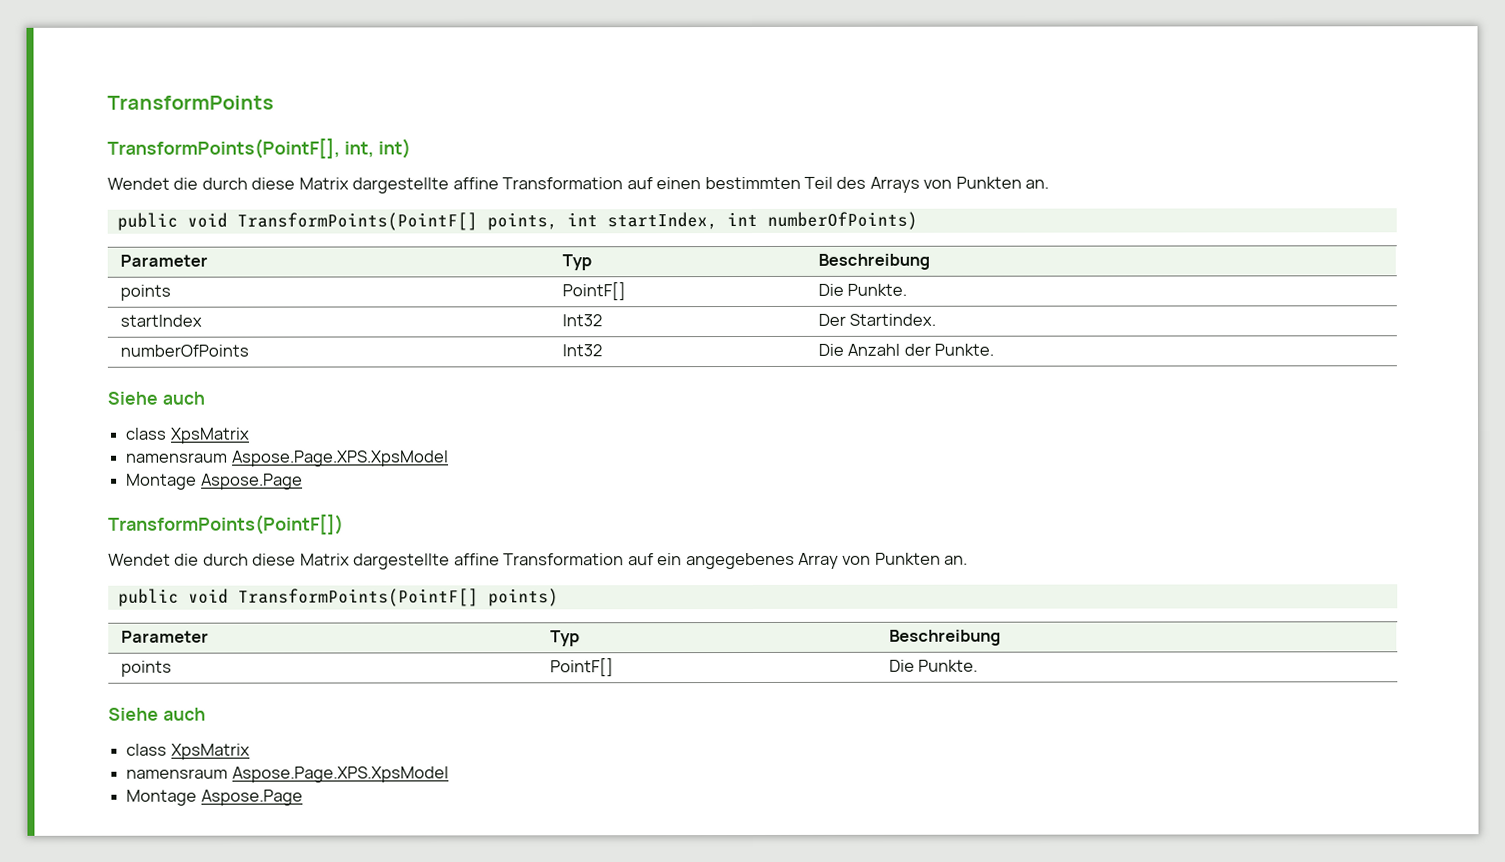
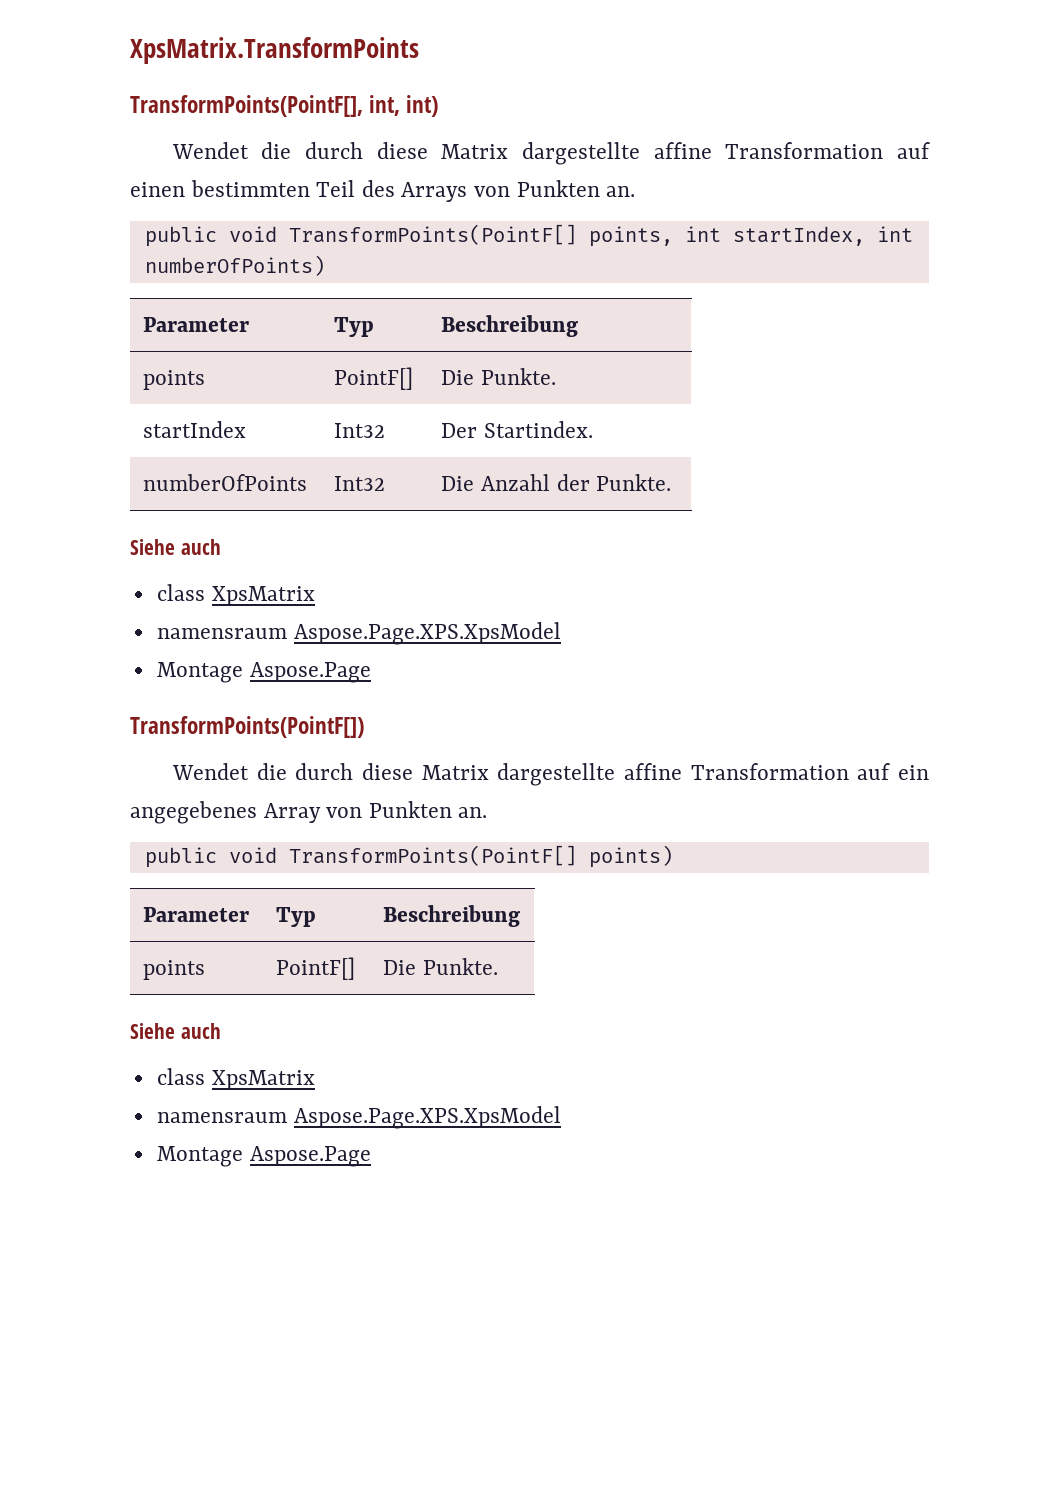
[107,95,274,110] TransformPoints -> [130,37,419,64] XpsMatrix.TransformPoints

